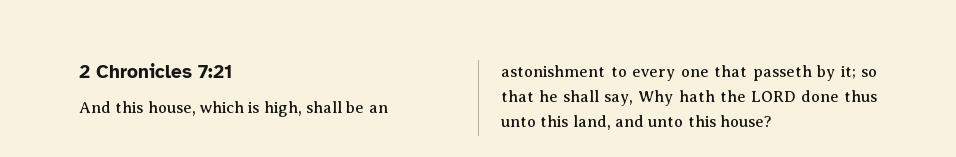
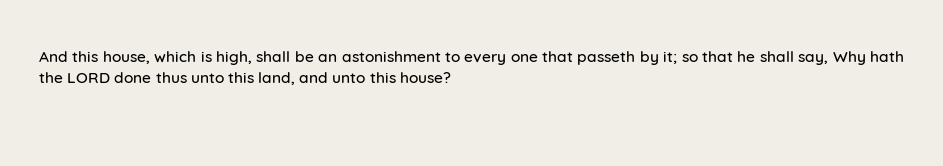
[79,63,233,78] 2 Chronicles 7:21 // -> (39, 56) none

